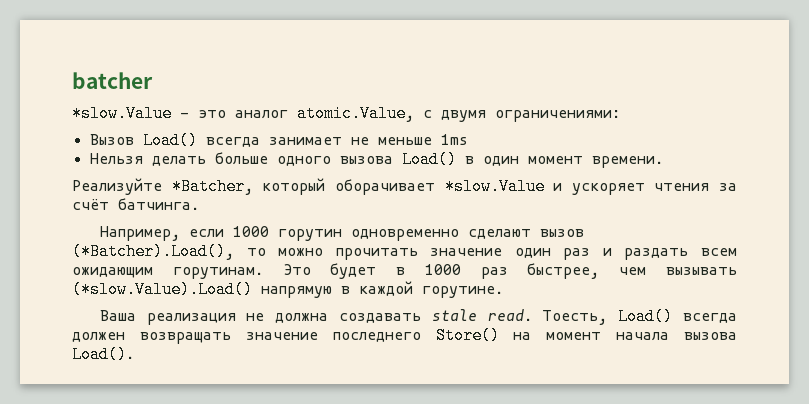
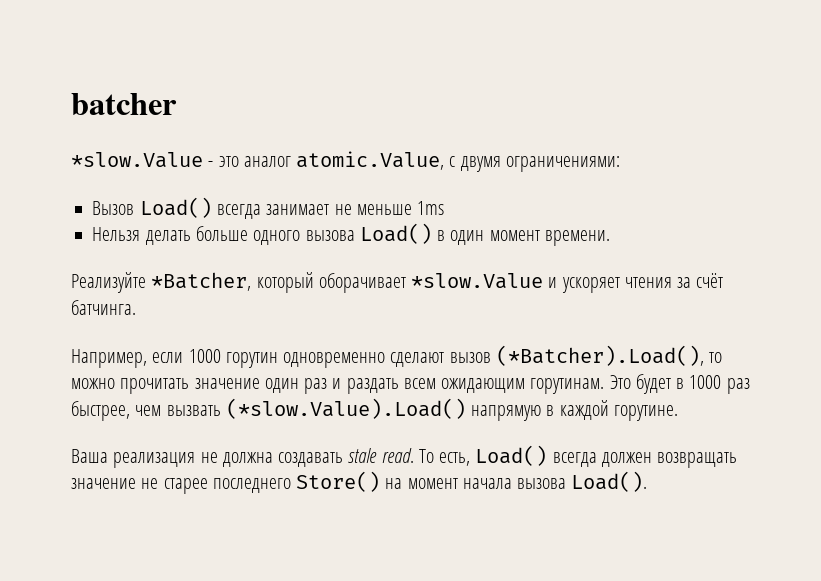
[666,267,737,275] вызывать -> [166,405,221,416] вызвать
[542,310,608,325] Тоесть, -> [418,449,471,466] То есть,
(318, 336) none -> [141,478,208,494] не старее

